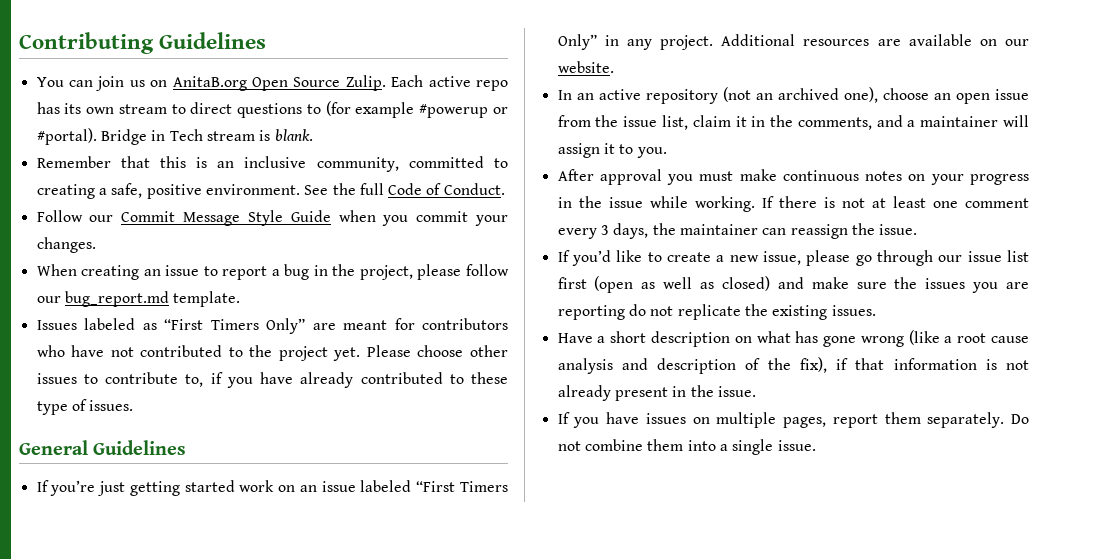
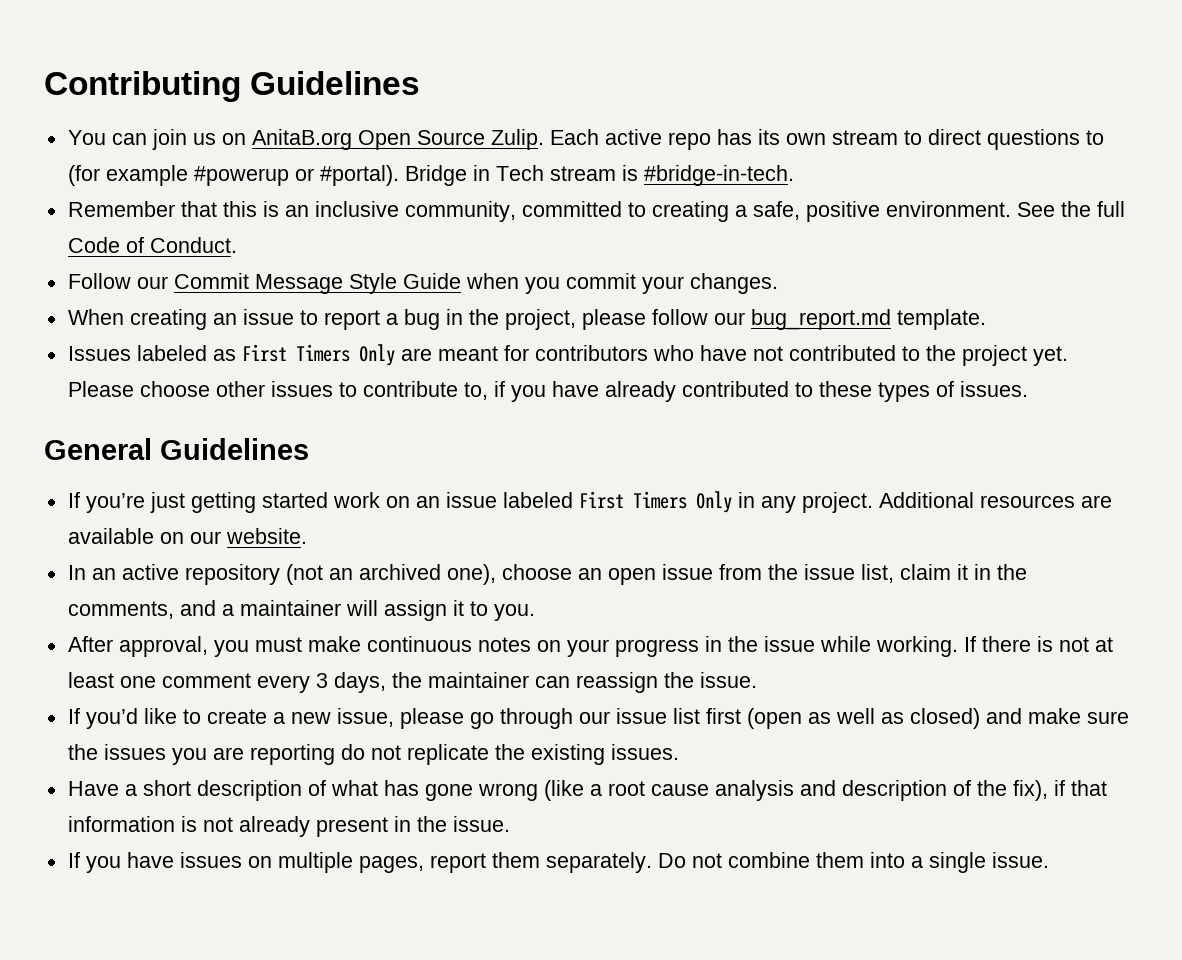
[274,129,313,141] blank. -> [643,165,794,186] #bridge-in-tech.
[164,318,306,334] “First Timers Only” -> [241,344,395,366] First Timers Only
[36,401,68,415] type -> [877,382,930,402] types
[416,481,508,492] [557,34,597,50] “First Timers Only” -> [578,491,732,513] First Timers Only
[599,169,662,185] approval -> [118,636,208,657] approval,
[734,336,752,343] on -> [307,780,326,796] of

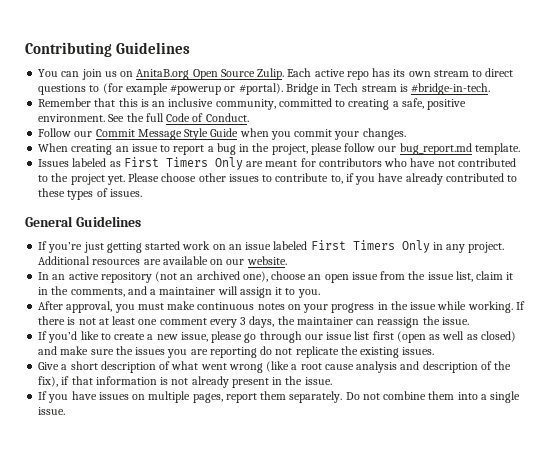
[67,781,119,796] Have -> [38,362,60,370] Give
[383,780,473,801] has gone -> [200,363,227,370] went

